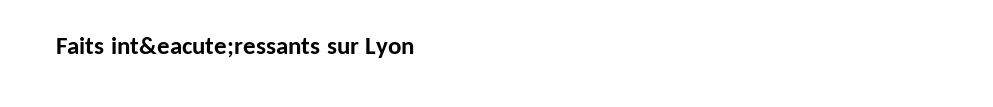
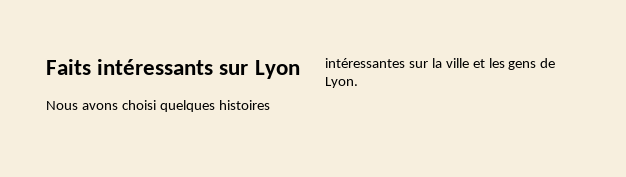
[110,37,320,58] int&eacute;ressants -> [97,59,214,75] intéressants
(415, 48) none -> [46,100,270,112] [325,58,556,70] [325,77,358,88] // Nous avons choisi quelques histoires intéressantes sur la ville et les gens de Lyon.

